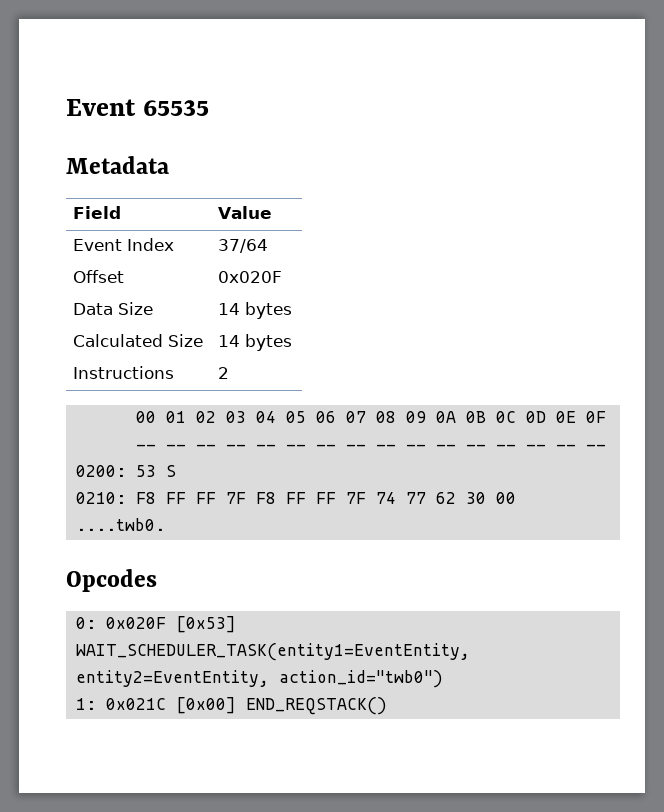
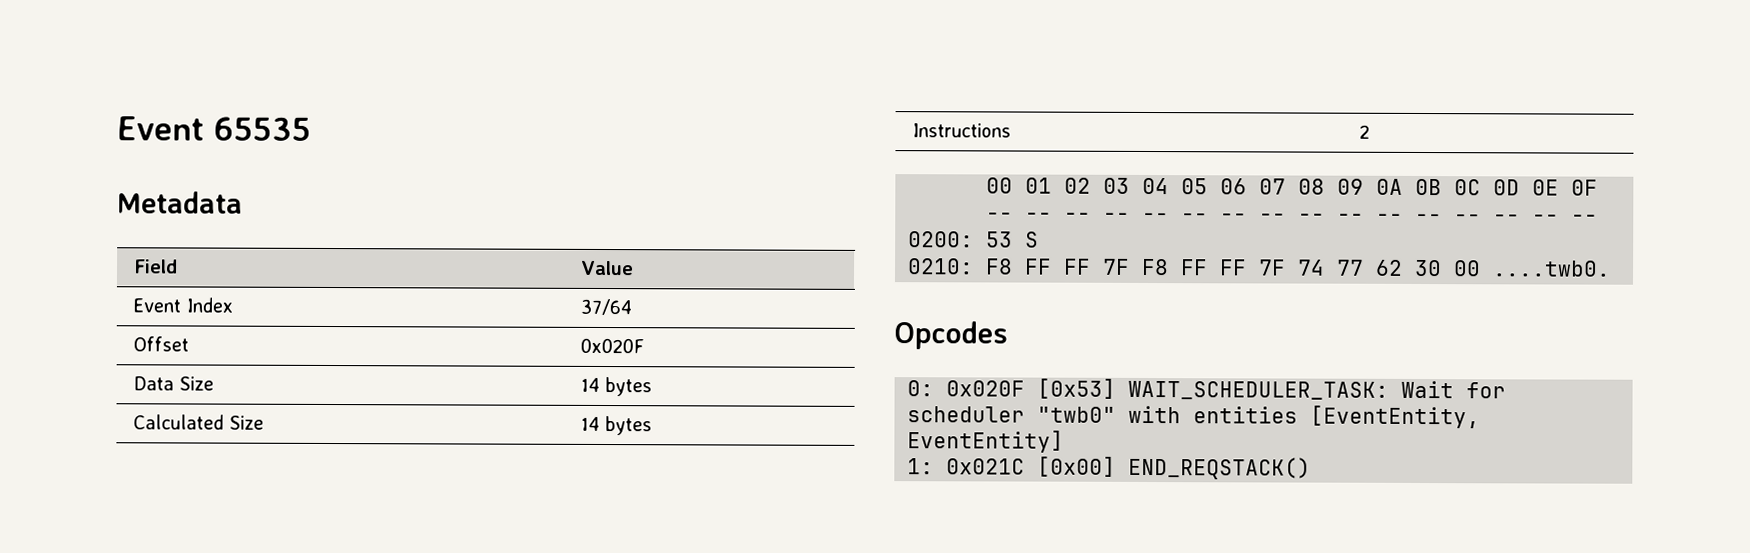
[75,643,470,661] [75,670,443,688] WAIT_SCHEDULER_TASK(entity1=EventEntity, entity2=EventEntity, action_id="twb0") -> [1128,380,1507,400] [907,405,1481,429] [907,430,1065,453] WAIT_SCHEDULER_TASK: Wait for scheduler "twb0" with entities [EventEntity, EventEntity]

